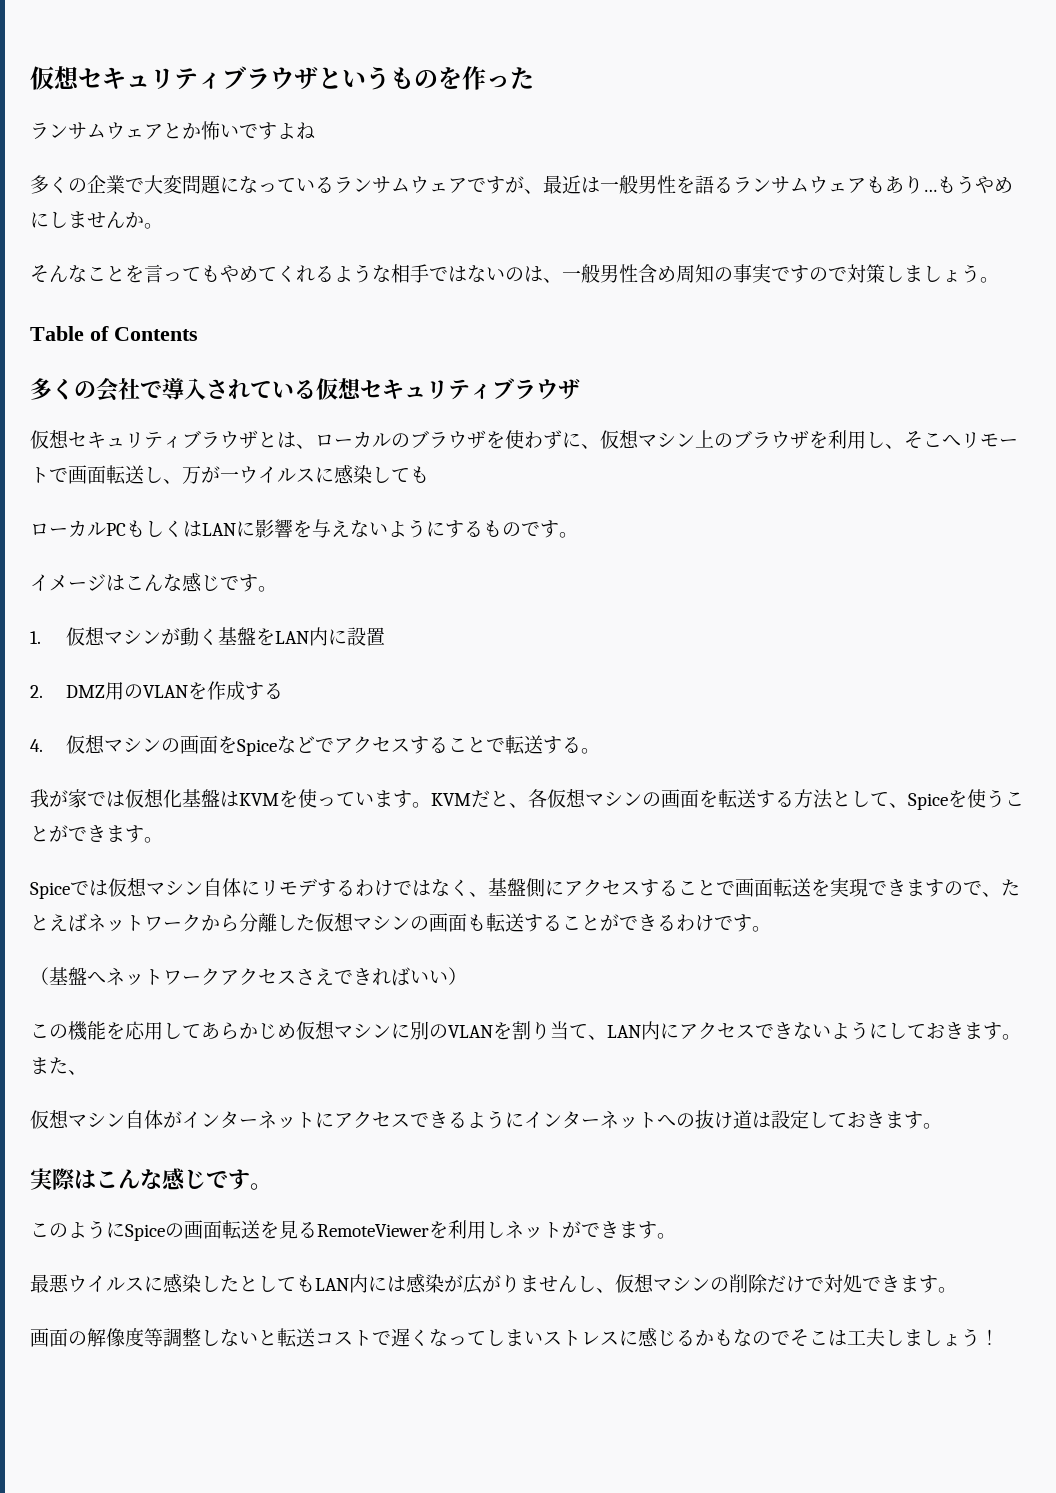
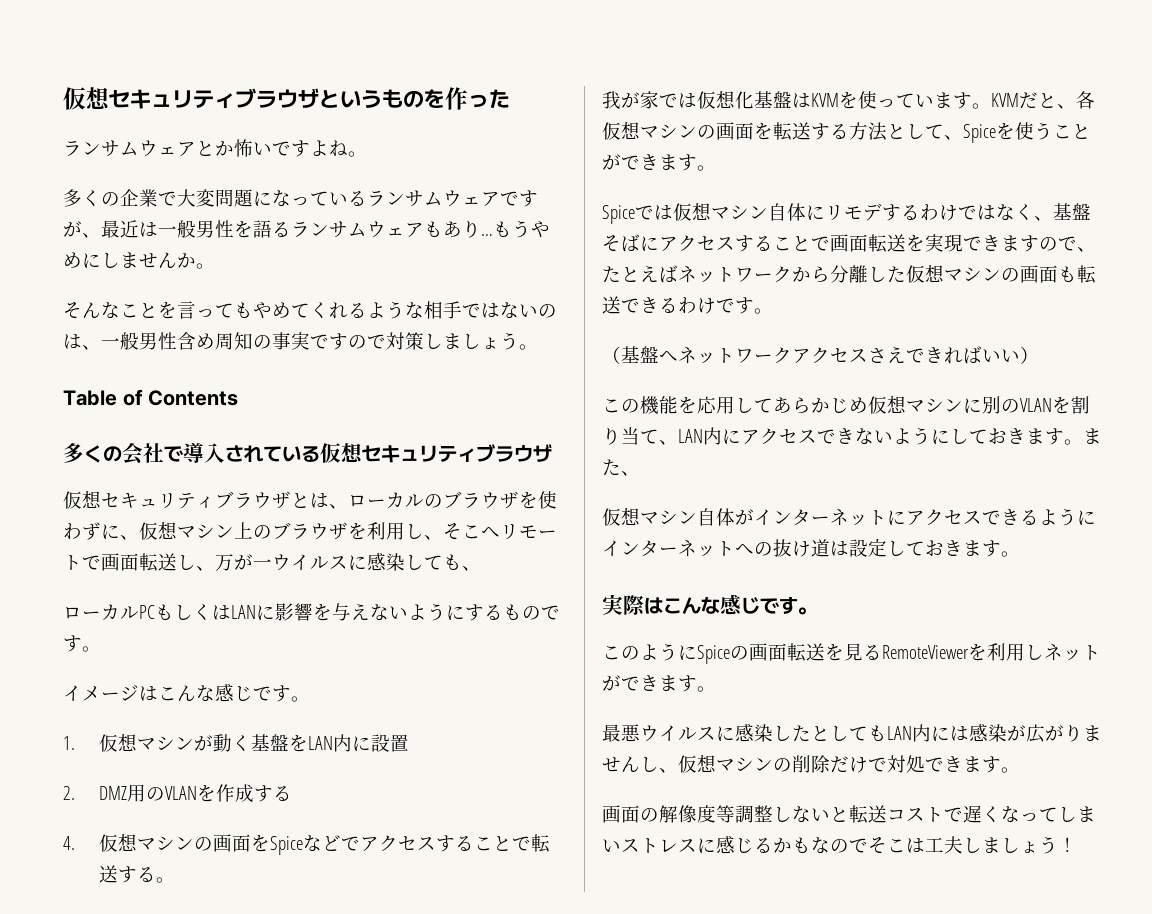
(315, 131) none -> [348,151,367,157] 。
(429, 474) none -> [462,566,481,571] 、
[526,878,545,897] 側 -> [602,234,640,252] そば
[524,914,619,932] することが -> (621, 305) none

